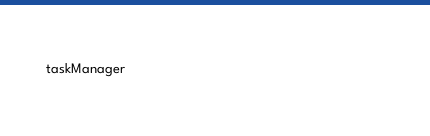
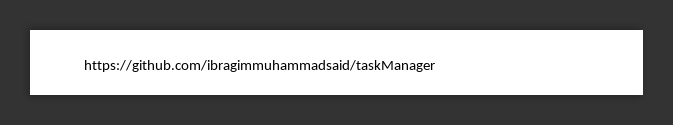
[46,63,125,77] taskManager -> [84,60,435,72] https://github.com/ibragimmuhammadsaid/taskManager

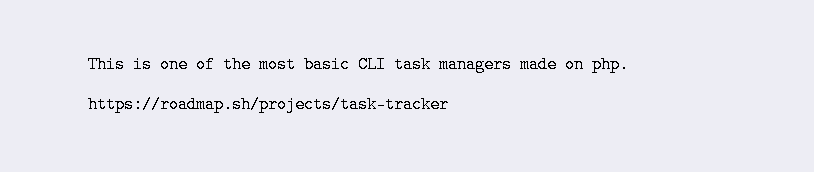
[84,60,435,72] https://github.com/ibragimmuhammadsaid/taskManager -> [88,56,629,73] [88,96,449,113] This is one of the most basic CLI task managers made on php. // https://roadmap.sh/projects/task-tracker

